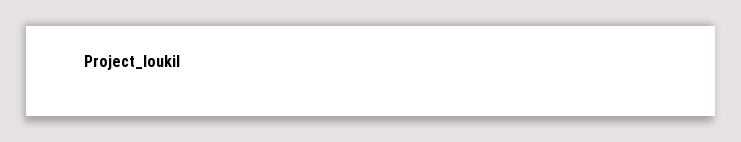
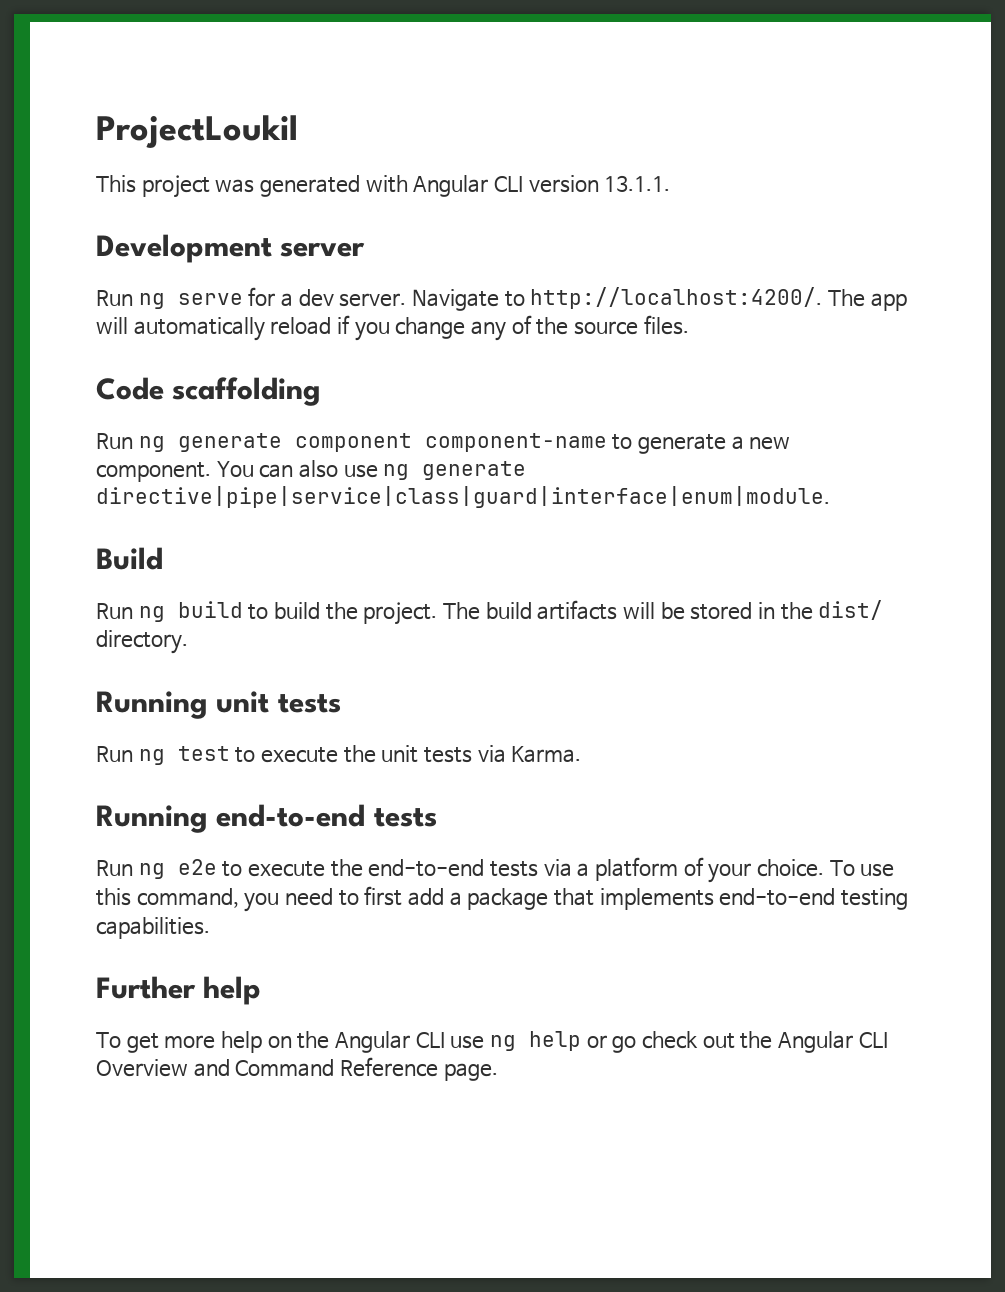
[84,55,180,70] Project_loukil -> [96,115,298,148] [96,175,671,198] [96,234,366,263] [96,287,907,311] [96,315,689,341] [96,377,322,406] [96,433,791,454] [96,460,527,482] [96,486,830,508] [96,547,163,570] [96,600,884,625] [96,630,188,654] [96,691,341,719] [96,745,582,765] [96,804,437,833] [96,857,895,883] [96,886,909,912] [96,917,210,939] [96,976,262,1005] [96,1031,888,1053] [96,1057,498,1081] ProjectLoukil // This project was generated with Angular CLI version 13.1.1. // Development server // Run ng serve for a dev server. Navigate to http://localhost:4200/. The app will automatically reload if you change any of the source files. // Code scaffolding // Run ng generate component component-name to generate a new component. You can also use ng generate directive|pipe|service|class|guard|interface|enum|module. // Build // Run ng build to build the project. The build artifacts will be stored in the dist/ directory. // Running unit tests // Run ng test to execute the unit tests via Karma. // Running end-to-end tests // Run ng e2e to execute the end-to-end tests via a platform of your choice. To use this command, you need to first add a package that implements end-to-end testing capabilities. // Further help // To get more help on the Angular CLI use ng help or go check out the Angular CLI Overview and Command Reference page.

